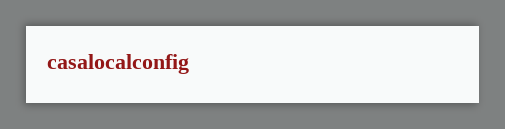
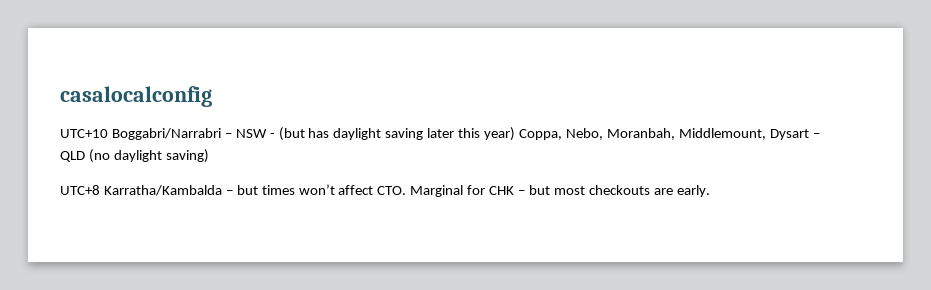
(189, 64) none -> [60,127,820,141] [60,149,209,163] [60,184,710,197] // UTC+10 Boggabri/Narrabri – NSW - (but has daylight saving later this year) Coppa, Nebo, Moranbah, Middlemount, Dysart – QLD (no daylight saving) // UTC+8 Karratha/Kambalda – but times won’t affect CTO. Marginal for CHK – but most checkouts are early.

